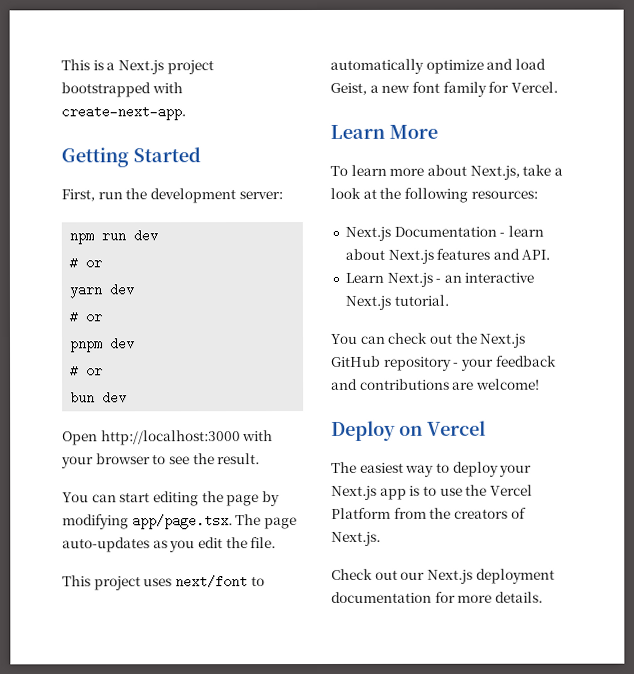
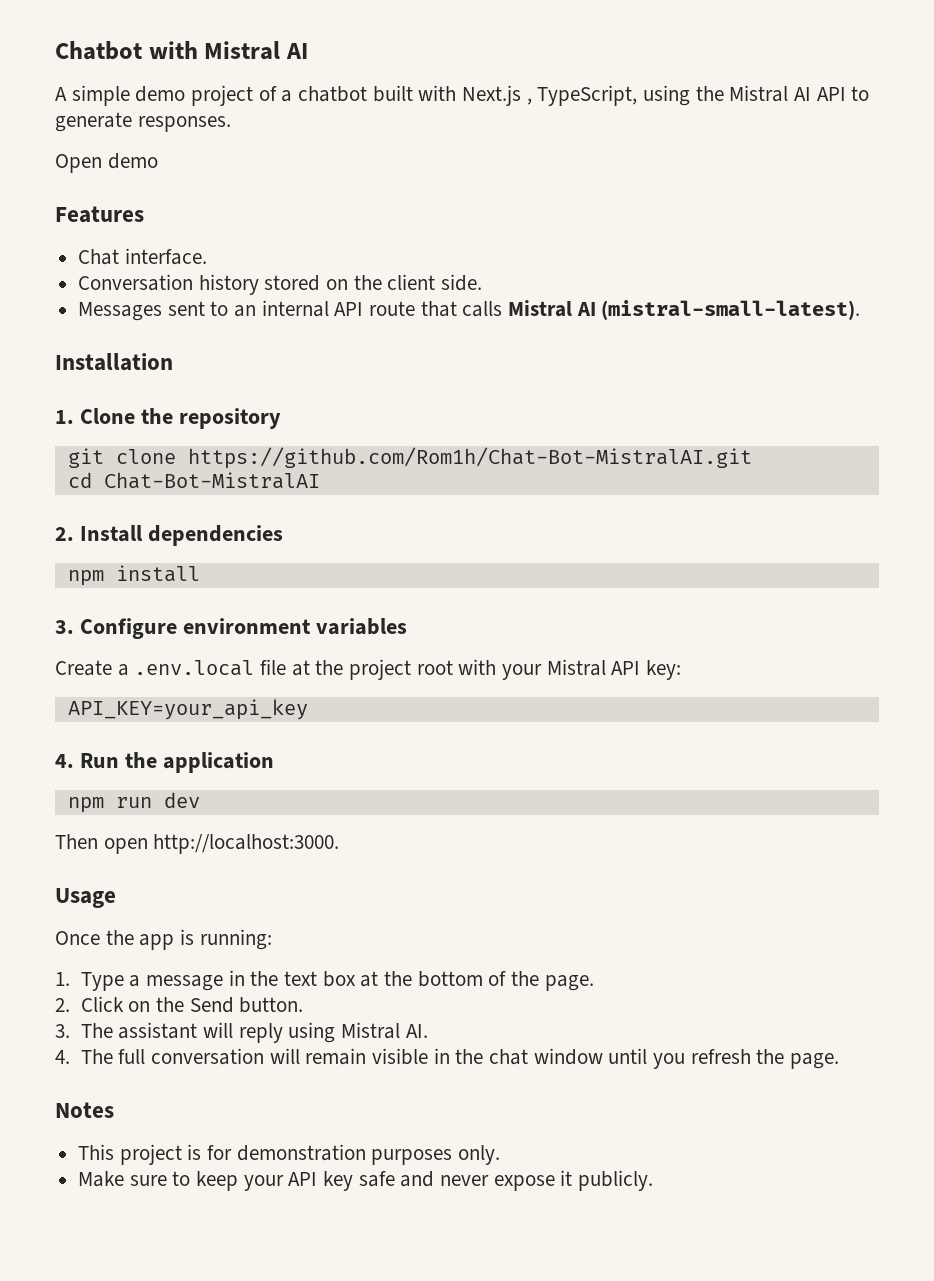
[61,59,214,75] [61,82,183,98] [61,105,186,121] [61,147,201,168] [61,188,283,204] [69,229,159,245] [69,256,103,270] [69,283,135,299] [69,310,103,324] [70,337,136,353] [70,364,104,378] [70,391,128,405] [62,430,274,446] [61,453,261,469] [62,491,280,507] [62,514,297,530] [62,537,277,553] [62,575,265,591] [330,58,546,74] [330,81,558,97] [330,124,438,139] [330,164,563,180] [330,187,538,203] [344,225,544,241] [344,248,551,264] [344,272,535,287] [344,294,449,310] [330,332,527,348] [331,355,557,371] [331,378,540,390] [331,420,486,441] [331,461,533,477] [331,484,533,500] [331,507,527,519] [331,531,381,546] [331,568,555,584] [331,591,543,603] This is a Next.js project bootstrapped with create-next-app. // Getting Started // First, run the development server: // npm run dev // # or // yarn dev // # or // pnpm dev // # or // bun dev // Open http://localhost:3000 with your browser to see the result. // You can start editing the page by modifying app/page.tsx. The page auto-updates as you edit the file. // This project uses next/font to automatically optimize and load Geist, a new font family for Vercel. // Learn More // To learn more about Next.js, take a look at the following resources: // Next.js Documentation - learn about Next.js features and API. // Learn Next.js - an interactive Next.js tutorial. // You can check out the Next.js GitHub repository - your feedback and contributions are welcome! // Deploy on Vercel // The easiest way to deploy your Next.js app is to use the Vercel Platform from the creators of Next.js. // Check out our Next.js deployment documentation for more details. -> [55,41,308,60] [55,85,870,106] [55,112,231,132] [55,153,158,173] [55,206,144,223] [78,248,207,265] [78,274,483,295] [78,300,861,321] [55,353,173,371] [55,408,281,429] [67,447,752,469] [67,472,320,489] [55,525,283,546] [67,565,200,586] [55,618,407,639] [55,659,682,680] [67,699,308,720] [55,752,274,773] [67,792,200,813] [55,834,340,854] [55,888,116,908] [55,929,272,950] [55,970,594,991] [55,996,304,1013] [55,1022,428,1043] [55,1048,839,1069] [55,1102,114,1118] [78,1144,501,1165] [78,1170,654,1191] Chatbot with Mistral AI // A simple demo project of a chatbot built with Next.js , TypeScript, using the Mistral AI API to generate responses. // Open demo // Features // Chat interface. // Conversation history stored on the client side. // Messages sent to an internal API route that calls Mistral AI (mistral-small-latest). // Installation // 1. Clone the repository // git clone https://github.com/Rom1h/Chat-Bot-MistralAI.git // cd Chat-Bot-MistralAI // 2. Install dependencies // npm install // 3. Configure environment variables // Create a .env.local file at the project root with your Mistral API key: // API_KEY=your_api_key // 4. Run the application // npm run dev // Then open http://localhost:3000. // Usage // Once the app is running: // 1. Type a message in the text box at the bottom of the page. // 2. Click on the Send button. // 3. The assistant will reply using Mistral AI. // 4. The full conversation will remain visible in the chat window until you refresh the page. // Notes // This project is for demonstration purposes only. // Make sure to keep your API key safe and never expose it publicly.

